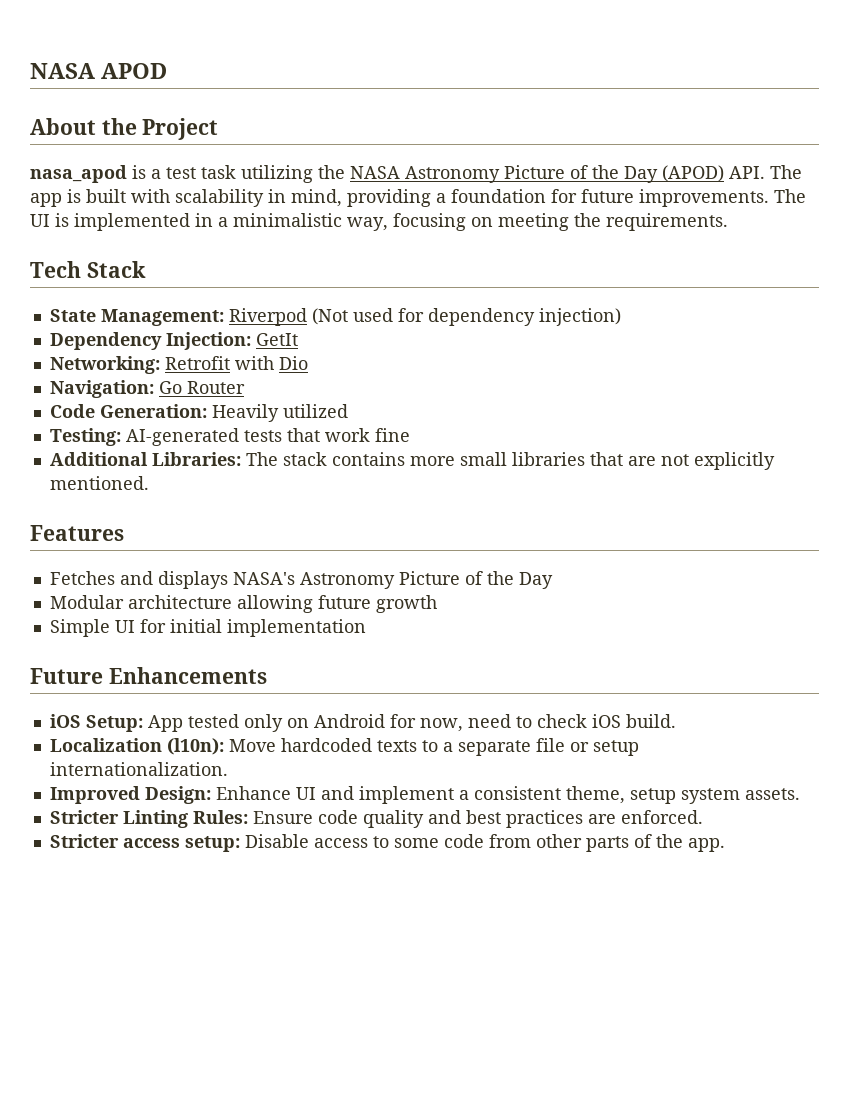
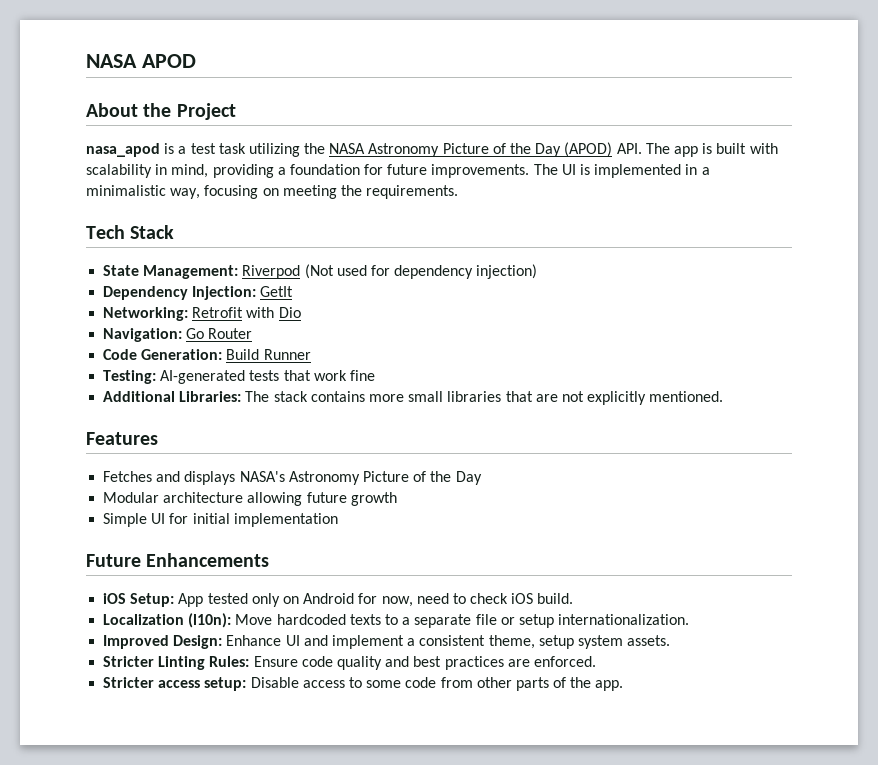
[211,404,348,422] Heavily utilized -> [226,349,311,360] Build Runner

